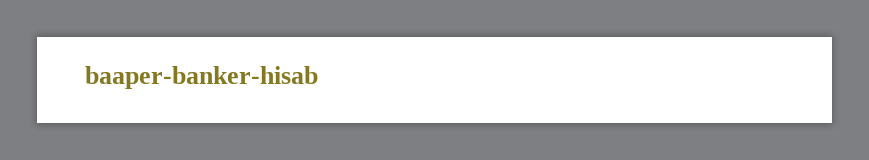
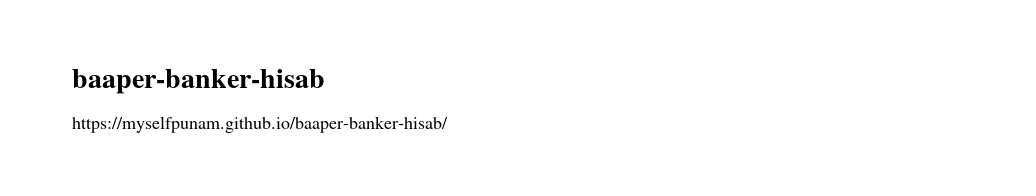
(318, 77) none -> [72,116,448,133] // https://myselfpunam.github.io/baaper-banker-hisab/

